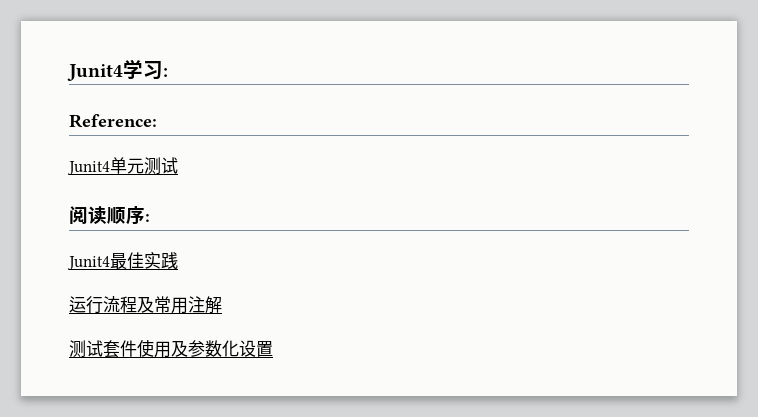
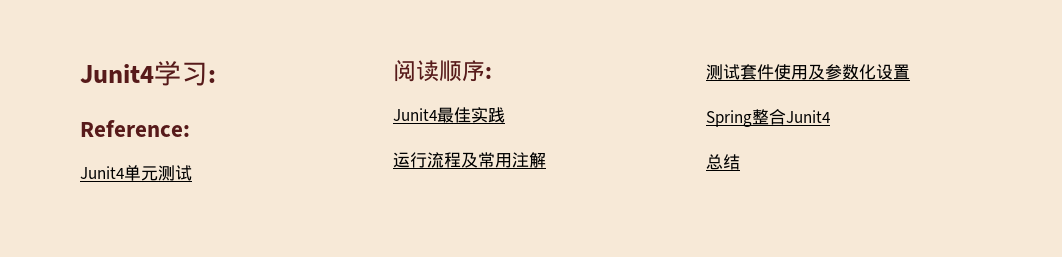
(273, 349) none -> [706,109,830,127] [706,154,740,170] // Spring整合Junit4 // 总结

